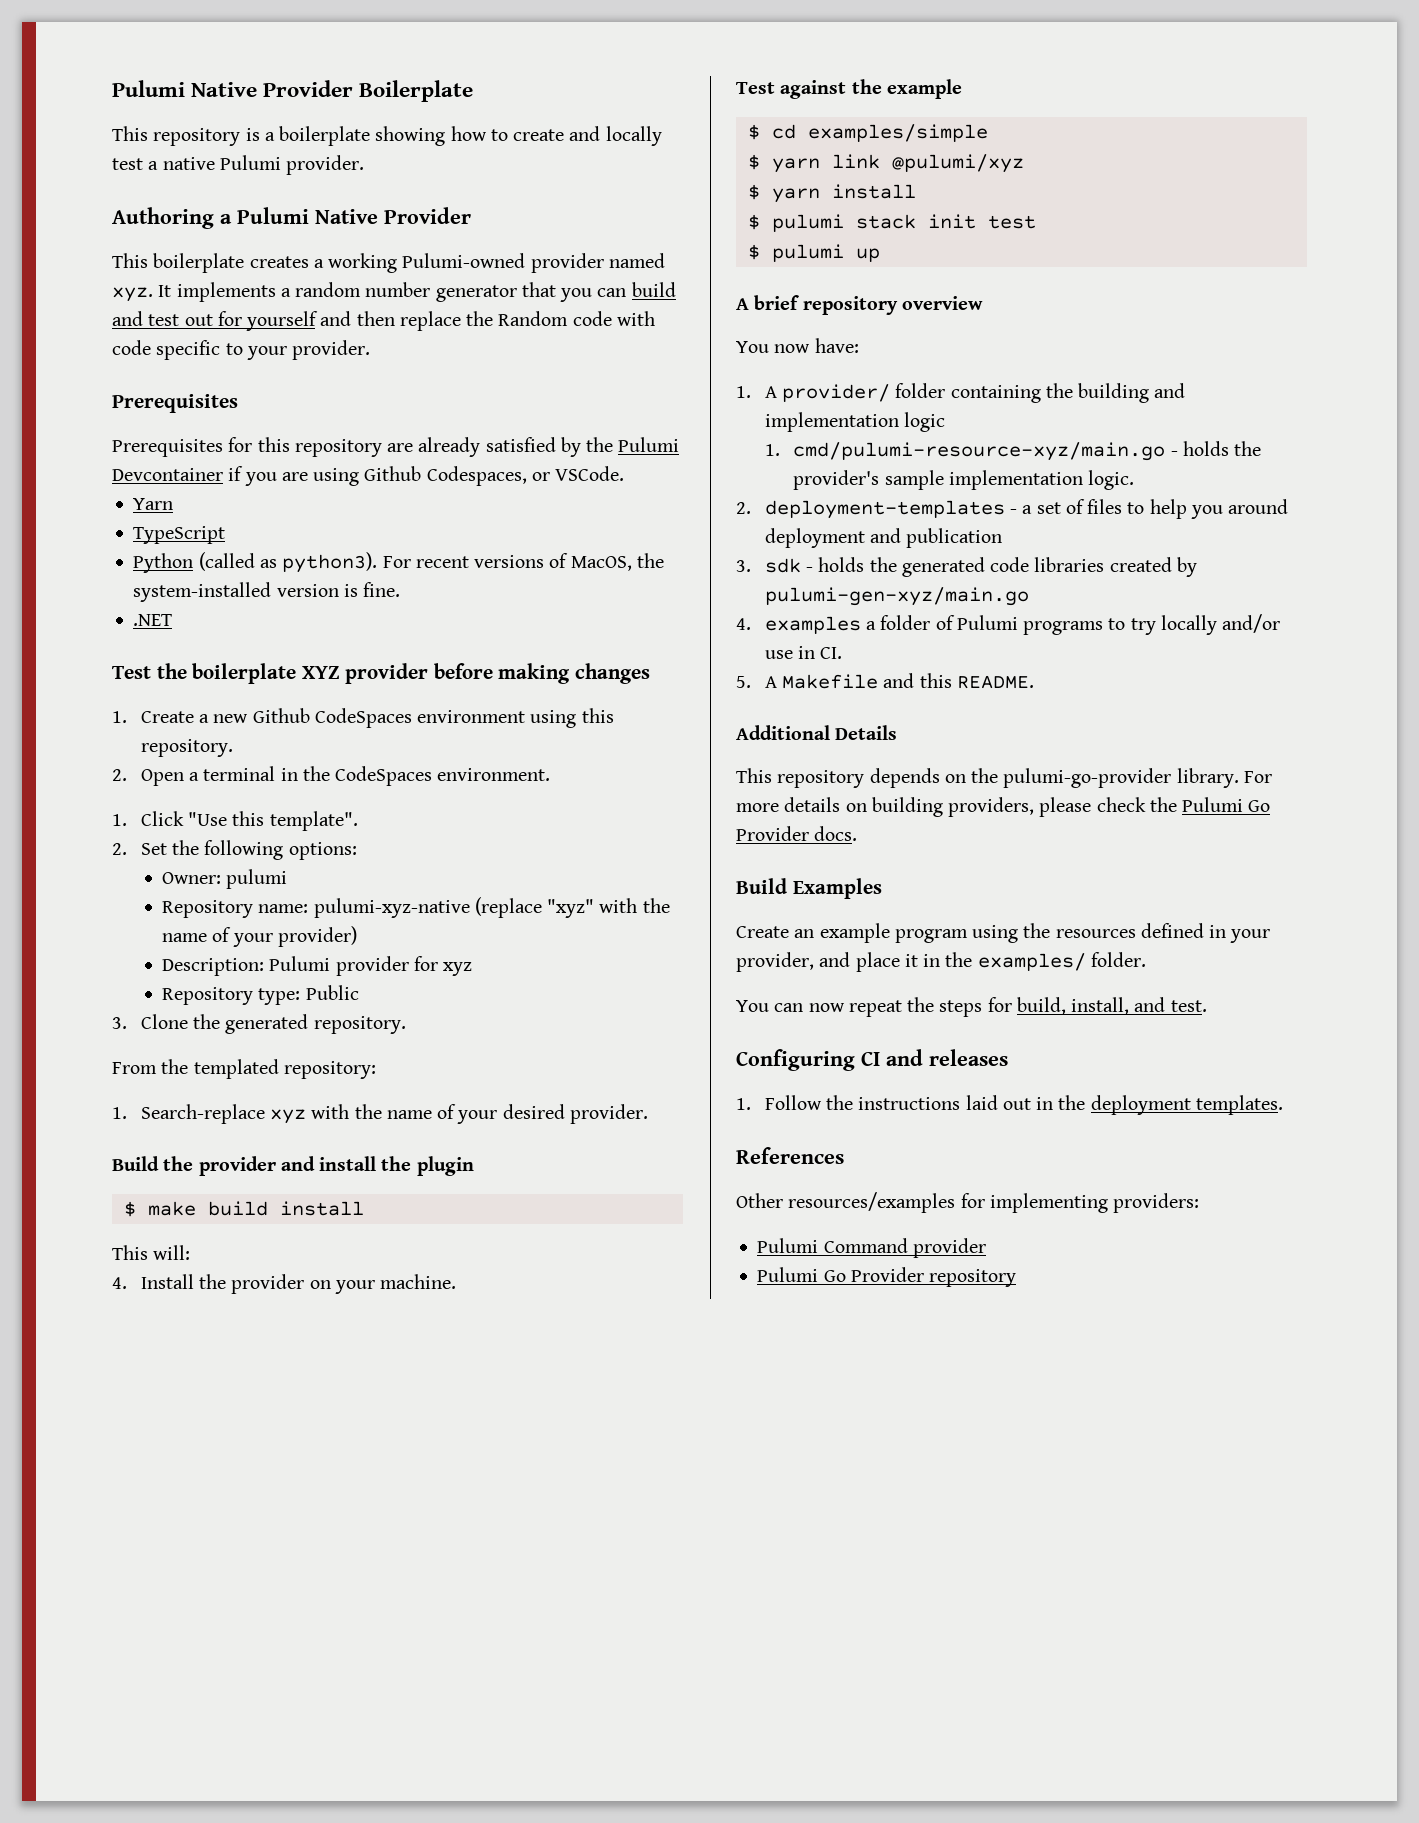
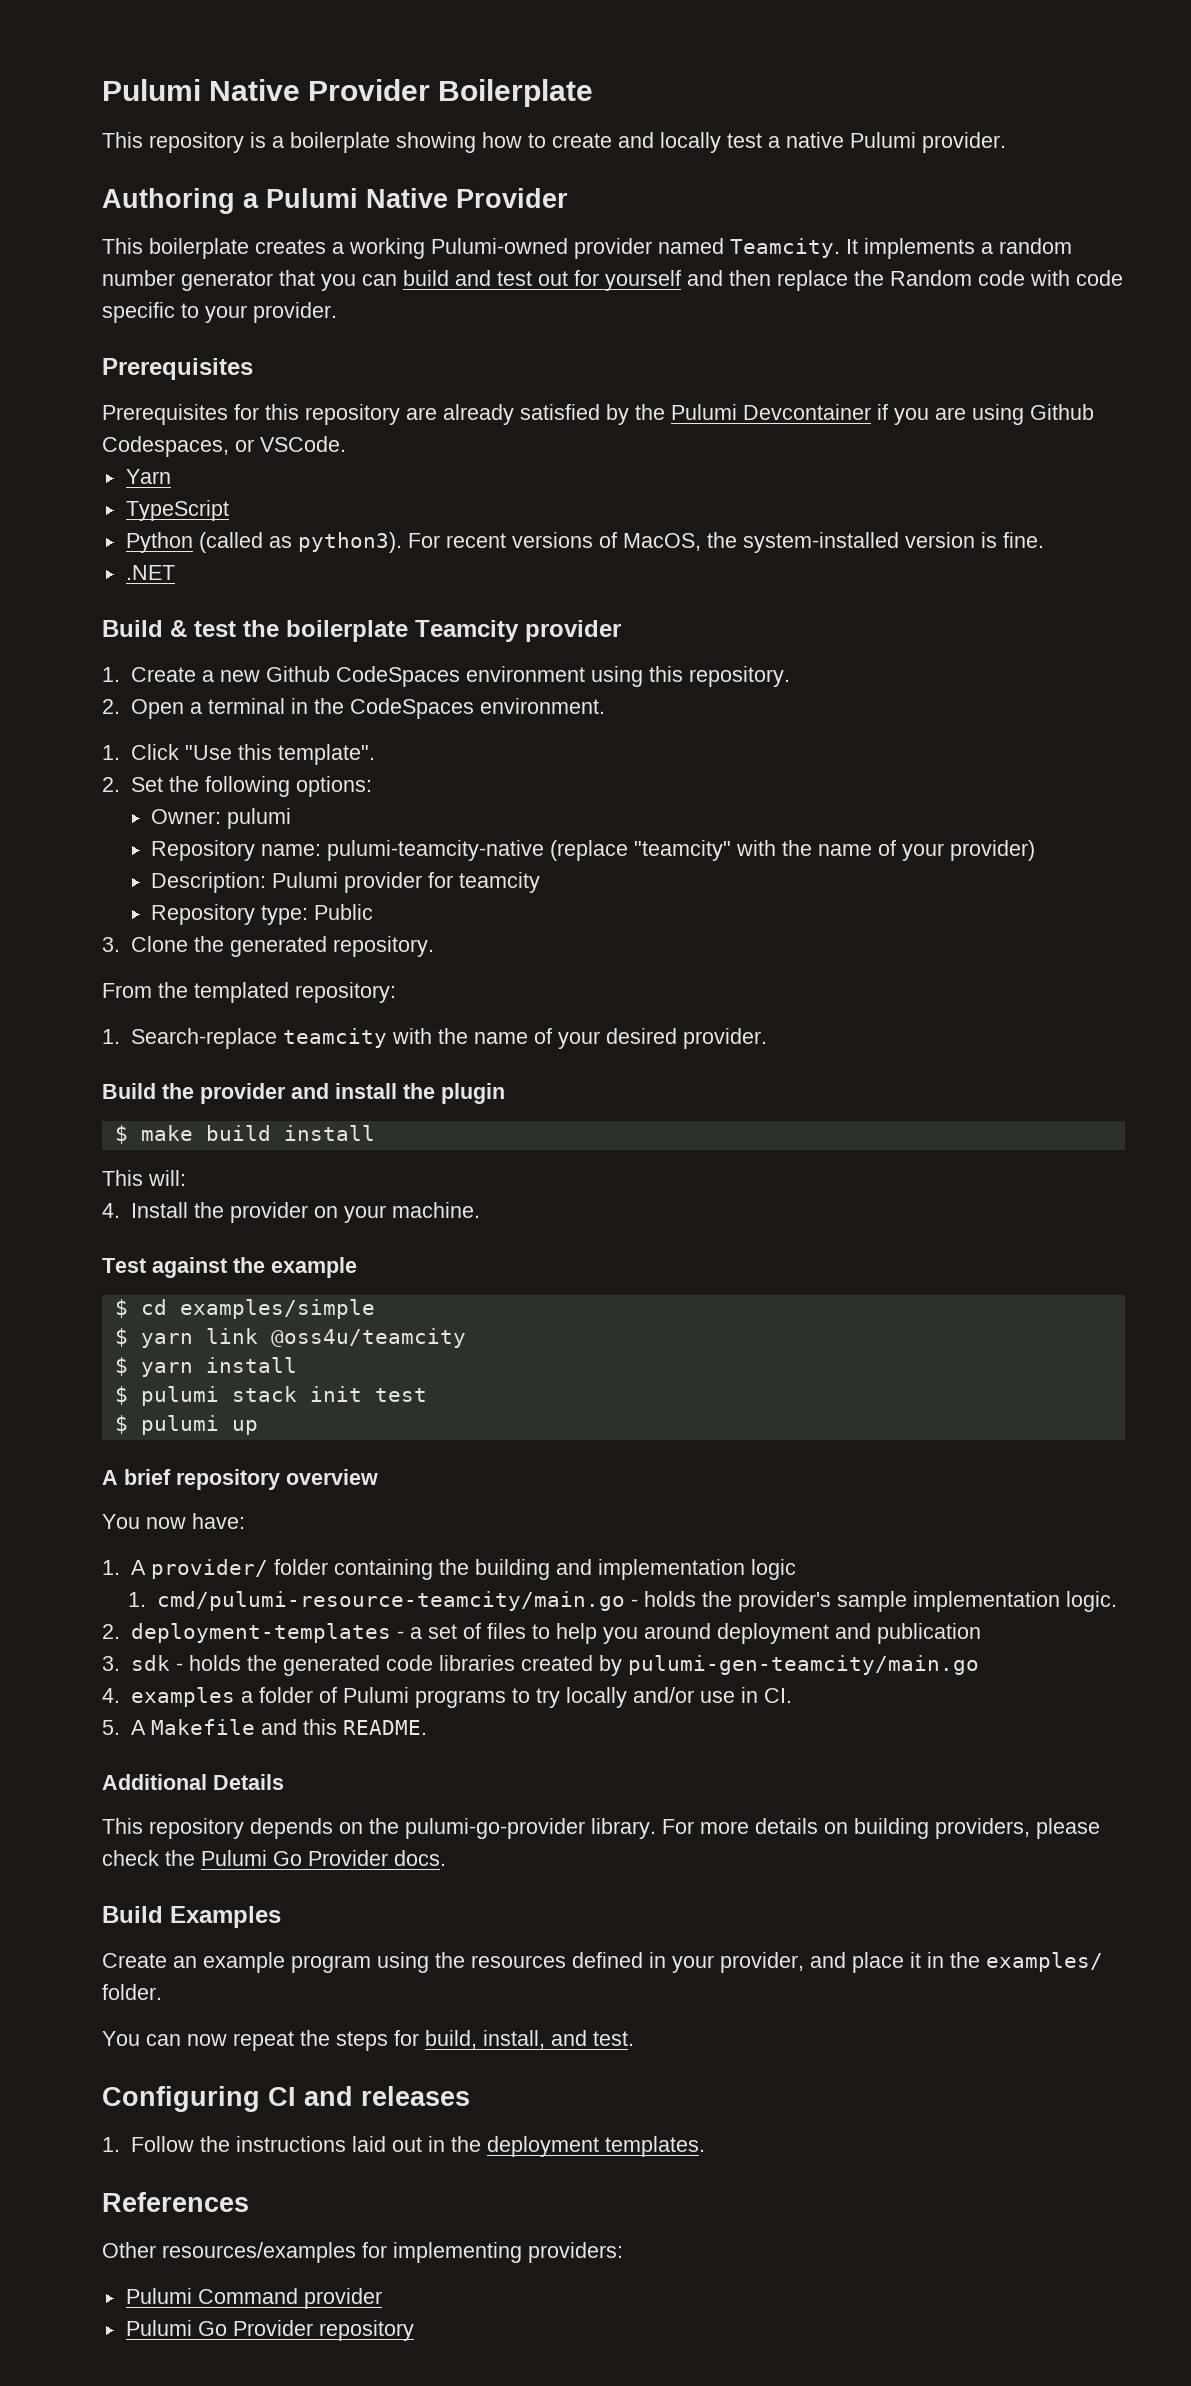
[112,287,153,302] xyz. -> [730,238,840,258] Teamcity.
[112,666,151,679] Test -> [102,620,236,637] Build & test
[301,663,650,684] XYZ provider before making changes -> [415,620,621,642] Teamcity provider
[313,897,595,918] pulumi-xyz-native (replace "xyz" -> [327,840,732,861] pulumi-teamcity-native (replace "teamcity"
[443,962,473,976] xyz -> [459,872,541,893] teamcity
[269,1109,306,1124] xyz -> [282,1028,387,1048] teamcity
[891,154,1024,173] @pulumi/xyz -> [270,1328,466,1348] @oss4u/teamcity
[793,442,1166,461] cmd/pulumi-resource-xyz/main.go -> [156,1591,625,1611] cmd/pulumi-resource-teamcity/main.go
[764,587,1029,606] pulumi-gen-xyz/main.go -> [627,1655,979,1675] pulumi-gen-teamcity/main.go

